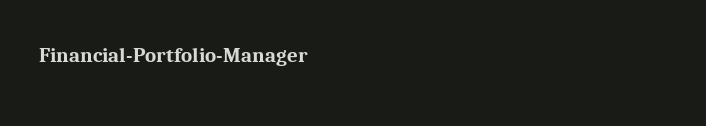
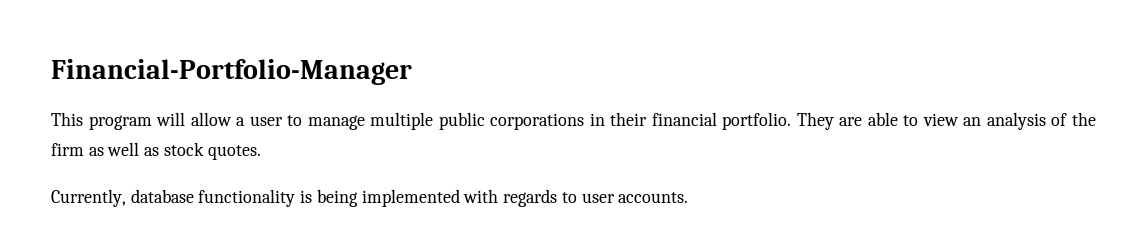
(308, 56) none -> [51,112,1096,130] [51,142,261,160] [51,189,689,207] // This program will allow a user to manage multiple public corporations in their financial portfolio. They are able to view an analysis of the firm as well as stock quotes. // Currently, database functionality is being implemented with regards to user accounts.

